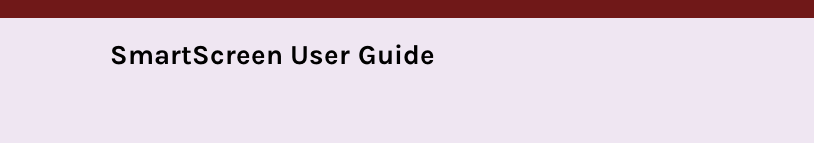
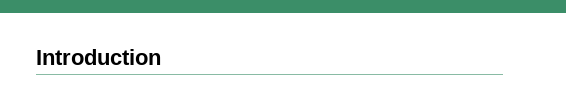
[110,44,435,65] SmartScreen User Guide -> [36,49,161,65] Introduction

